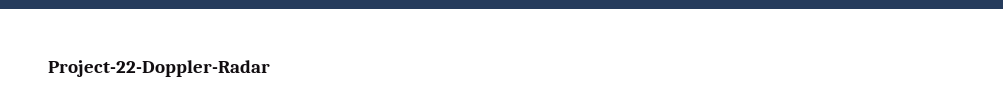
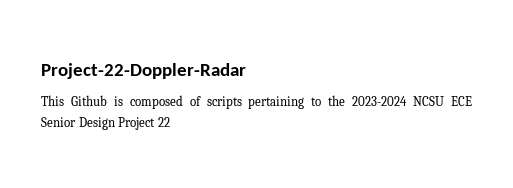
(270, 68) none -> [41,95,473,109] [41,117,170,130] // This Github is composed of scripts pertaining to the 2023-2024 NCSU ECE Senior Design Project 22

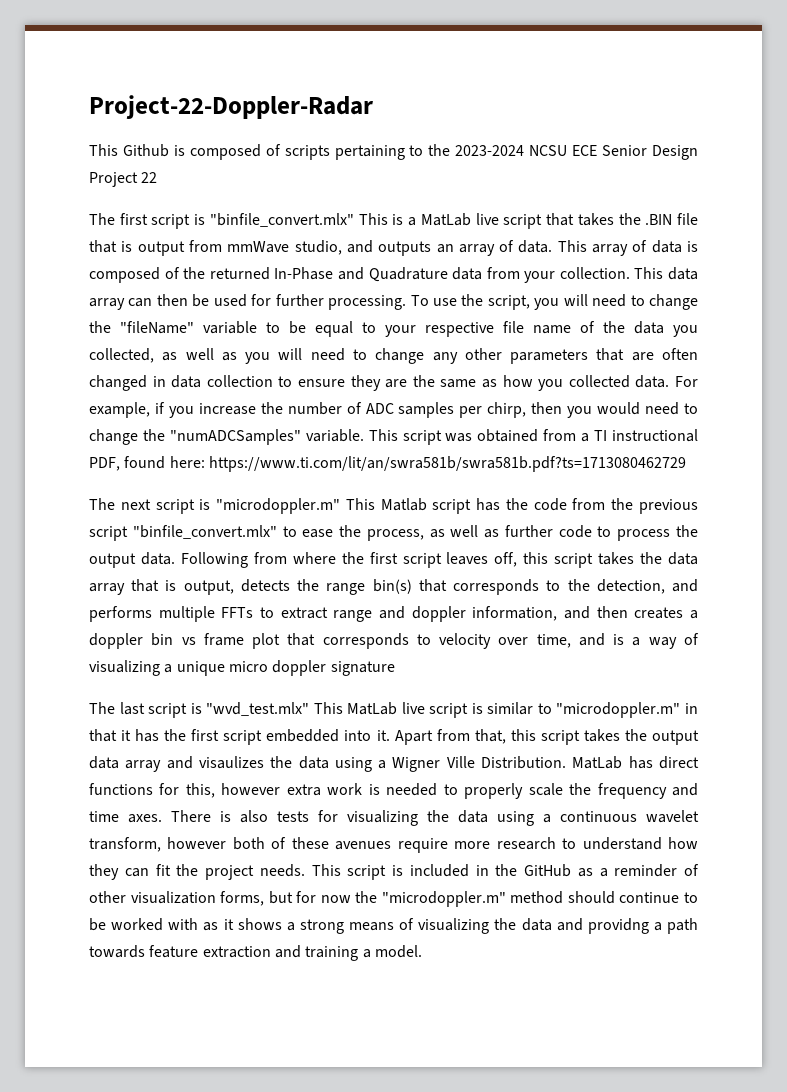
(170, 122) none -> [89,213,699,229] [89,240,698,256] [89,267,698,283] [89,294,698,310] [89,321,698,337] [89,348,698,364] [89,375,699,391] [89,402,699,418] [89,429,699,445] [89,456,686,472] [89,498,698,514] [89,525,698,541] [89,552,699,568] [89,579,698,595] [89,606,698,622] [89,633,699,649] [89,660,395,676] [89,702,699,718] [89,729,699,745] [89,756,699,772] [89,783,698,799] [89,810,699,826] [89,837,698,853] [89,864,699,880] [89,891,698,907] [89,918,698,934] [89,945,422,961] // The first script is "binfile_convert.mlx" This is a MatLab live script that takes the .BIN file that is output from mmWave studio, and outputs an array of data. This array of data is composed of the returned In-Phase and Quadrature data from your collection. This data array can then be used for further processing. To use the script, you will need to change the "fileName" variable to be equal to your respective file name of the data you collected, as well as you will need to change any other parameters that are often changed in data collection to ensure they are the same as how you collected data. For example, if you increase the number of ADC samples per chirp, then you would need to change the "numADCSamples" variable. This script was obtained from a TI instructional PDF, found here: https://www.ti.com/lit/an/swra581b/swra581b.pdf?ts=1713080462729 // The next script is "microdoppler.m" This Matlab script has the code from the previous script "binfile_convert.mlx" to ease the process, as well as further code to process the output data. Following from where the first script leaves off, this script takes the data array that is output, detects the range bin(s) that corresponds to the detection, and performs multiple FFTs to extract range and doppler information, and then creates a doppler bin vs frame plot that corresponds to velocity over time, and is a way of visualizing a unique micro doppler signature // The last script is "wvd_test.mlx" This MatLab live script is similar to "microdoppler.m" in that it has the first script embedded into it. Apart from that, this script takes the output data array and visaulizes the data using a Wigner Ville Distribution. MatLab has direct functions for this, however extra work is needed to properly scale the frequency and time axes. There is also tests for visualizing the data using a continuous wavelet transform, however both of these avenues require more research to understand how they can fit the project needs. This script is included in the GitHub as a reminder of other visualization forms, but for now the "microdoppler.m" method should continue to be worked with as it shows a strong means of visualizing the data and providng a path towards feature extraction and training a model.

